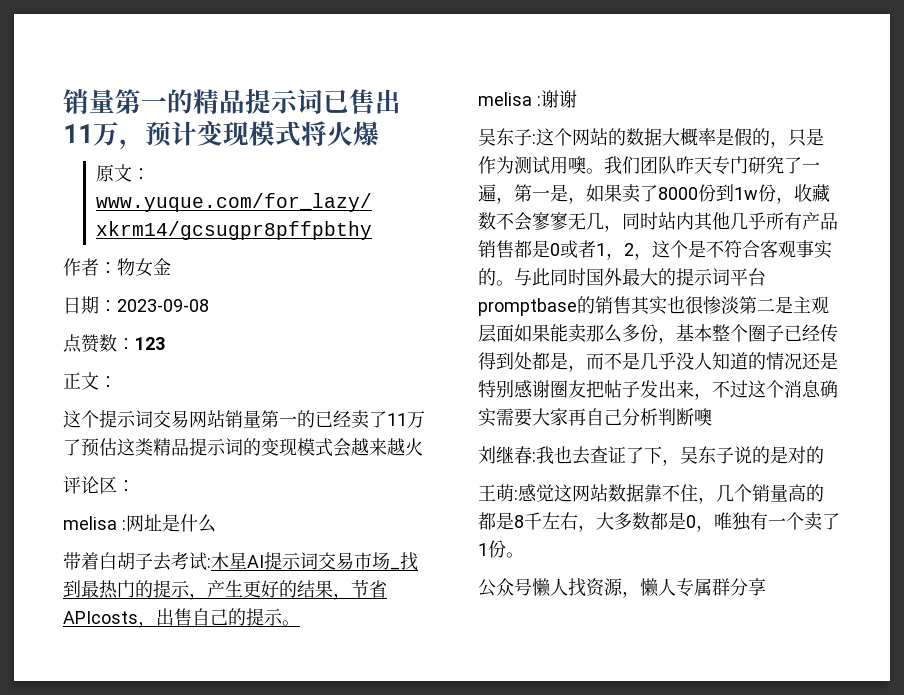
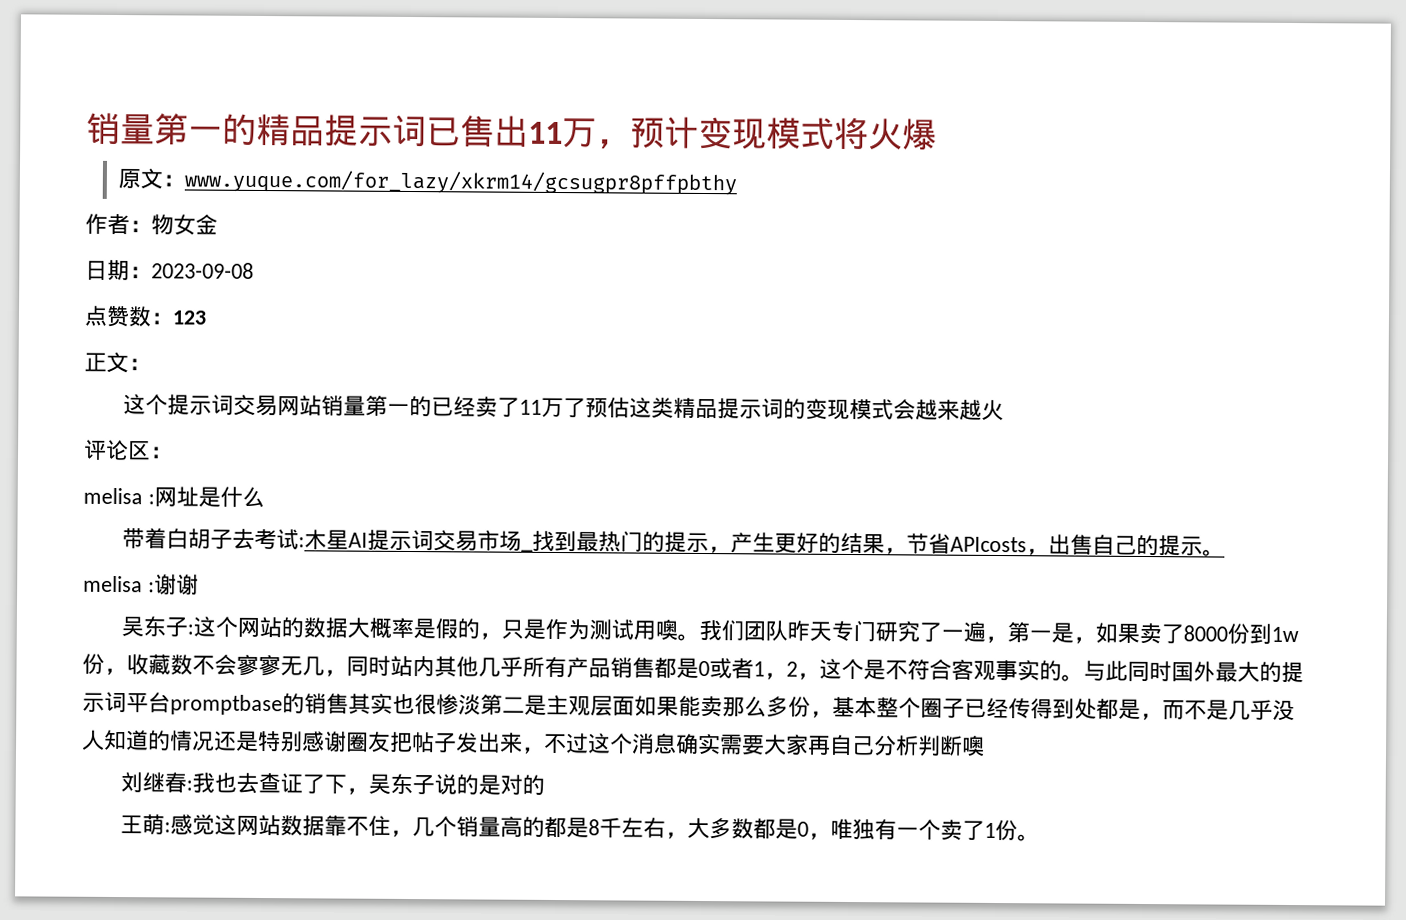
[478,578,766,598] // 公众号懒人找资源，懒人专属群分享 -> (1041, 838) none

